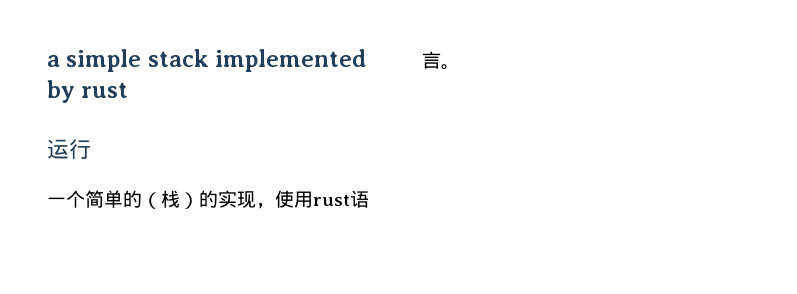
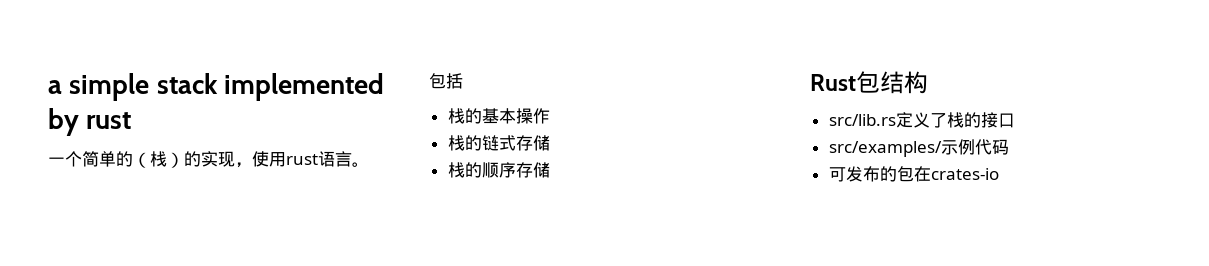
[47,139,91,160] // 运行 -> (132, 120) none
(460, 67) none -> [429,73,463,89] [447,108,550,124] [447,135,550,151] [447,162,550,178] [810,71,928,94] [828,112,1015,128] [828,139,1009,157] [828,166,999,182] // 包括 // 栈的基本操作 // 栈的链式存储 // 栈的顺序存储 // Rust包结构 // src/lib.rs定义了栈的接口 // src/examples/示例代码 // 可发布的包在crates-io

